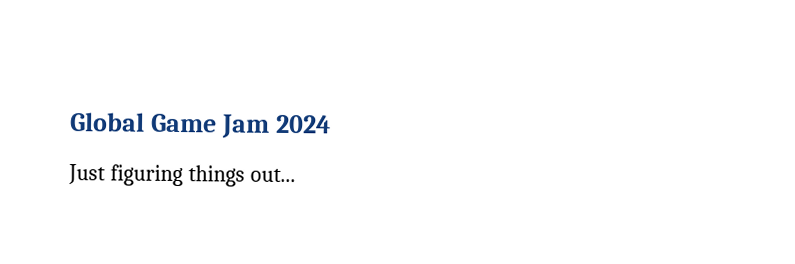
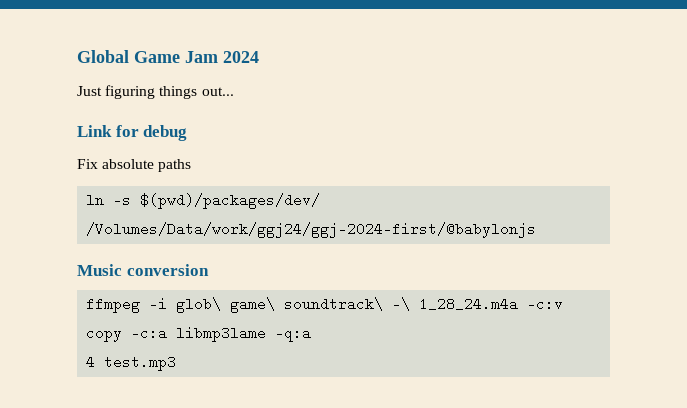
(296, 175) none -> [77,125,188,141] [77,159,192,172] [86,193,321,209] [86,222,537,238] [77,264,209,276] [86,297,564,313] [86,326,312,342] [86,355,177,371] // Link for debug // Fix absolute paths // ln -s $(pwd)/packages/dev/ /Volumes/Data/work/ggj24/ggj-2024-first/@babylonjs // Music conversion // ffmpeg -i glob\ game\ soundtrack\ -\ 1_28_24.m4a -c:v copy -c:a libmp3lame -q:a // 4 test.mp3

